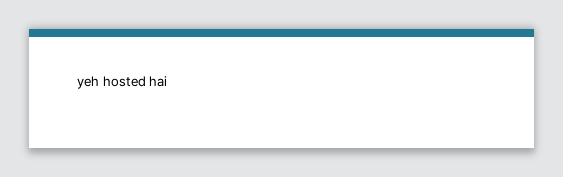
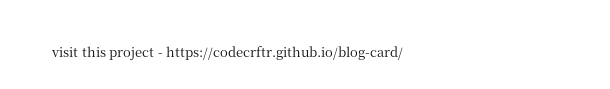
[77,76,168,89] yeh hosted hai -> [51,46,404,61] visit this project - https://codecrftr.github.io/blog-card/

